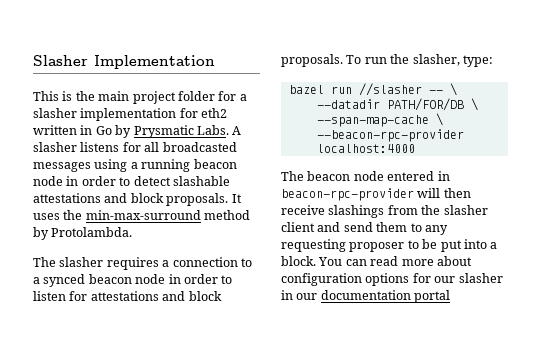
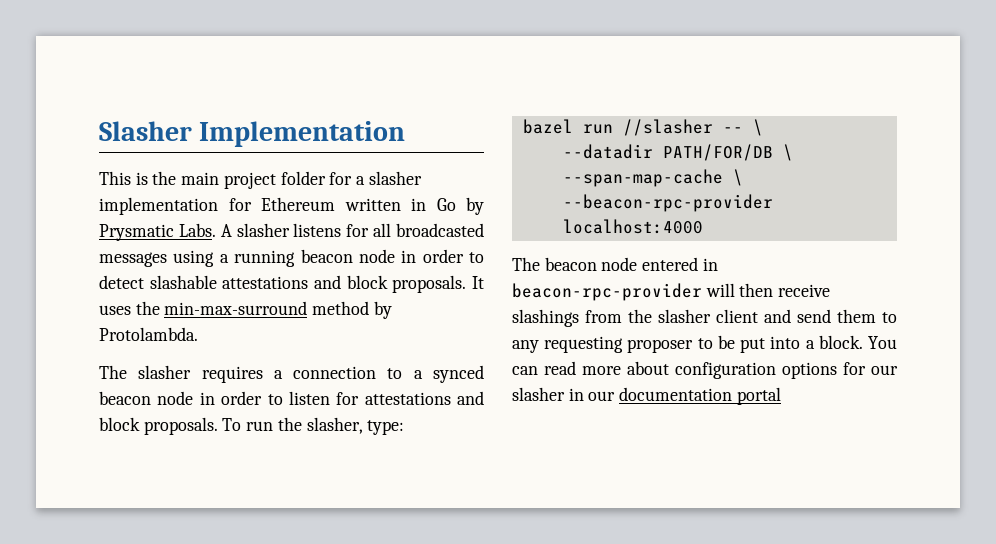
[201,108,228,118] eth2 -> [261,197,335,211] Ethereum

